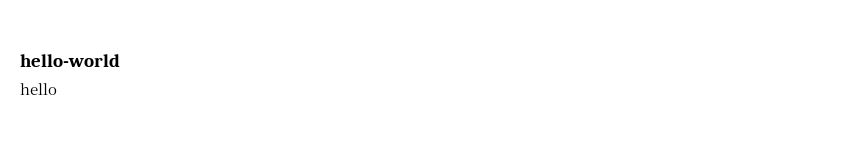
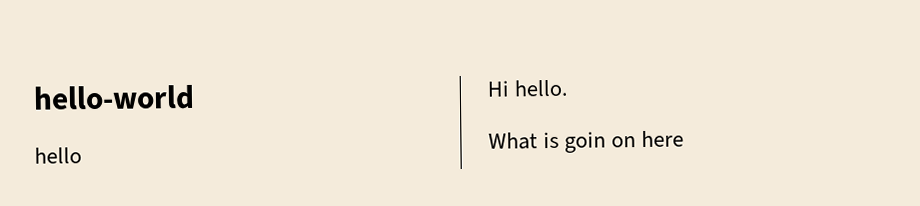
(57, 89) none -> [487,79,569,97] [488,130,685,153] // Hi hello. // What is goin on here

